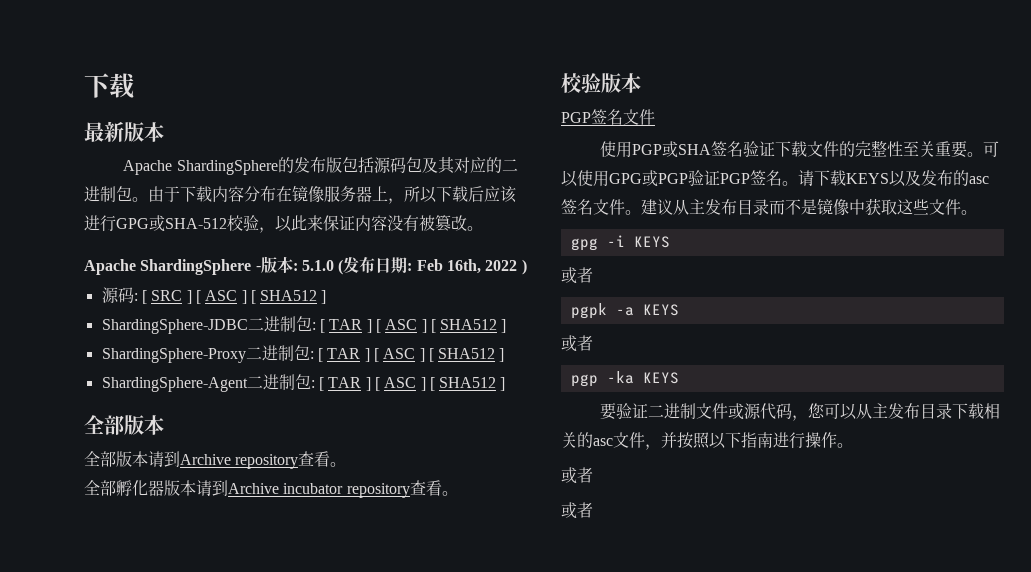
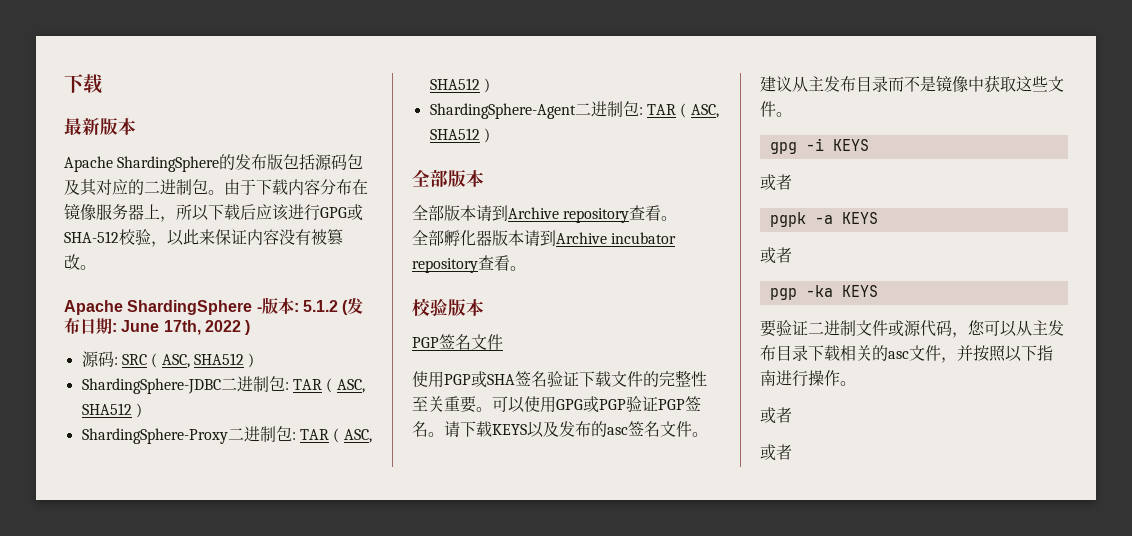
[301,260,334,271] 5.1.0 -> [302,300,338,312] 5.1.2
[416,259,481,274] Feb 16th, -> [121,320,201,335] June 17th,
[141,290,327,304] [101,316,507,334] [101,345,505,363] [101,374,506,392] [ SRC ] [ ASC ] [ SHA512 ] // ShardingSphere-JDBC二进制包: [ TAR ] [ ASC ] [ SHA512 ] // ShardingSphere-Proxy二进制包: [ TAR ] [ ASC ] [ SHA512 ] // ShardingSphere-Agent二进制包: [ TAR ] [ ASC ] [ SHA512 ] -> [121,353,255,368] [81,376,365,394] [81,403,142,418] [81,426,372,444] [429,78,490,93] [429,101,719,119] [429,128,490,143] SRC ( ASC, SHA512 ) // ShardingSphere-JDBC二进制包: TAR ( ASC, SHA512 ) // ShardingSphere-Proxy二进制包: TAR ( ASC, SHA512 ) // ShardingSphere-Agent二进制包: TAR ( ASC, SHA512 )

